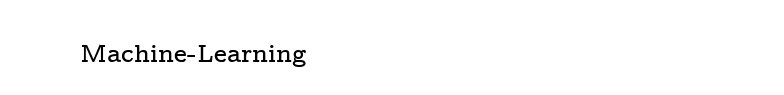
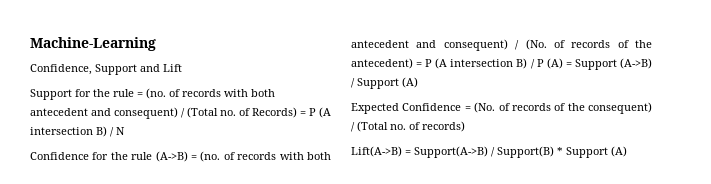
(306, 55) none -> [30,64,182,75] [30,88,275,100] [30,107,331,119] [30,126,125,137] [30,151,331,162] [351,39,652,51] [351,58,652,70] [351,77,418,89] [351,102,652,114] [351,121,465,132] [351,146,627,158] // Confidence, Support and Lift // Support for the rule = (no. of records with both antecedent and consequent) / (Total no. of Records) = P (A intersection B) / N // Confidence for the rule (A->B) = (no. of records with both antecedent and consequent) / (No. of records of the antecedent) = P (A intersection B) / P (A) = Support (A->B) / Support (A) // Expected Confidence = (No. of records of the consequent) / (Total no. of records) // Lift(A->B) = Support(A->B) / Support(B) * Support (A)

